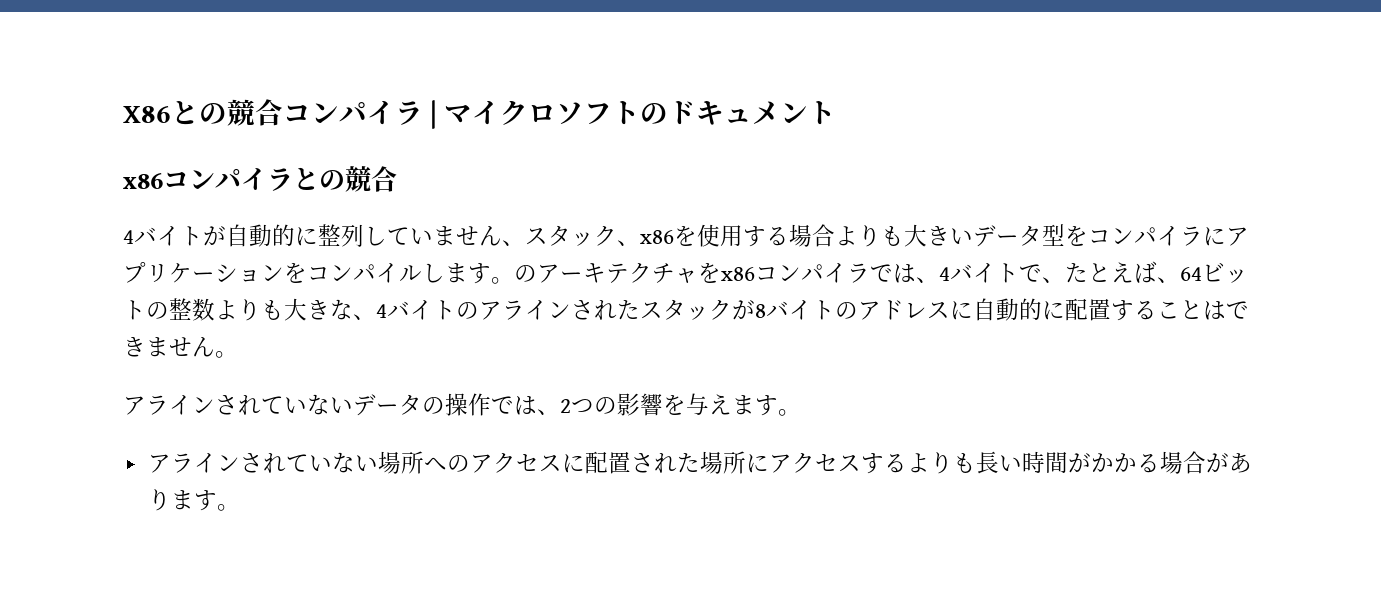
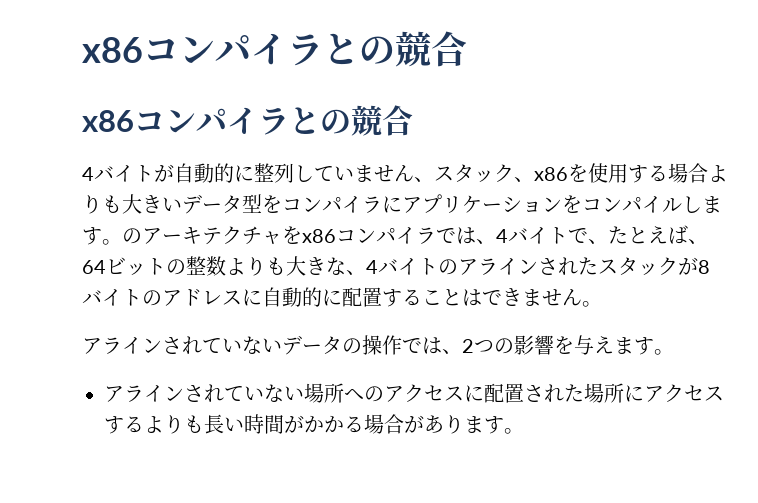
[123,99,836,129] X86との競合コンパイラ | マイクロソフトのドキュメント -> [82,31,467,67] x86コンパイラとの競合

